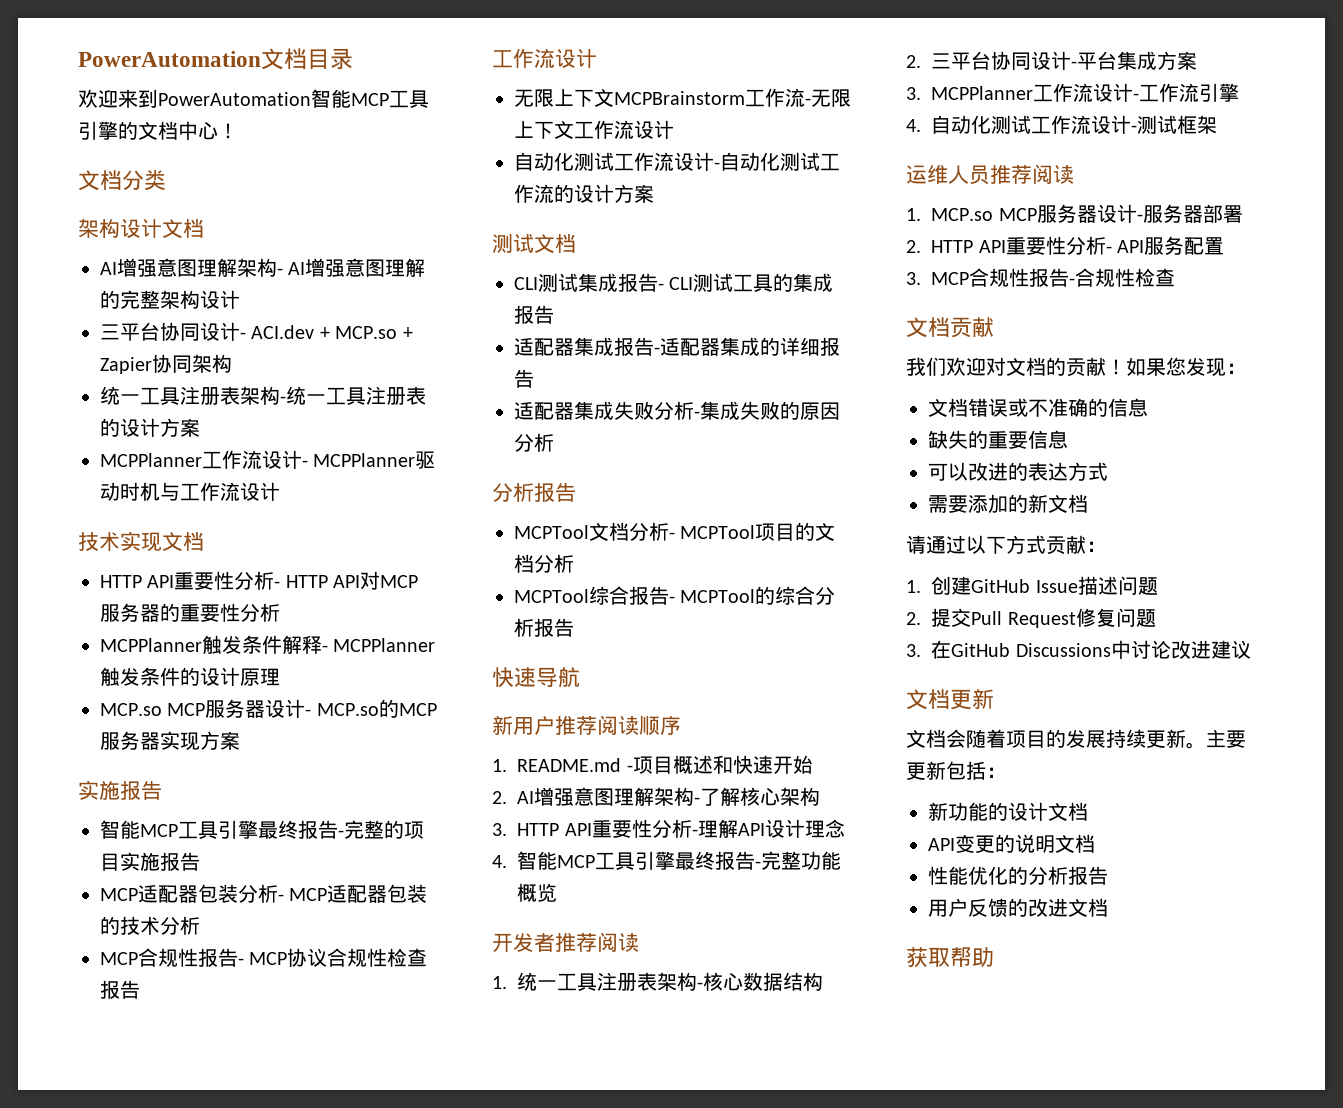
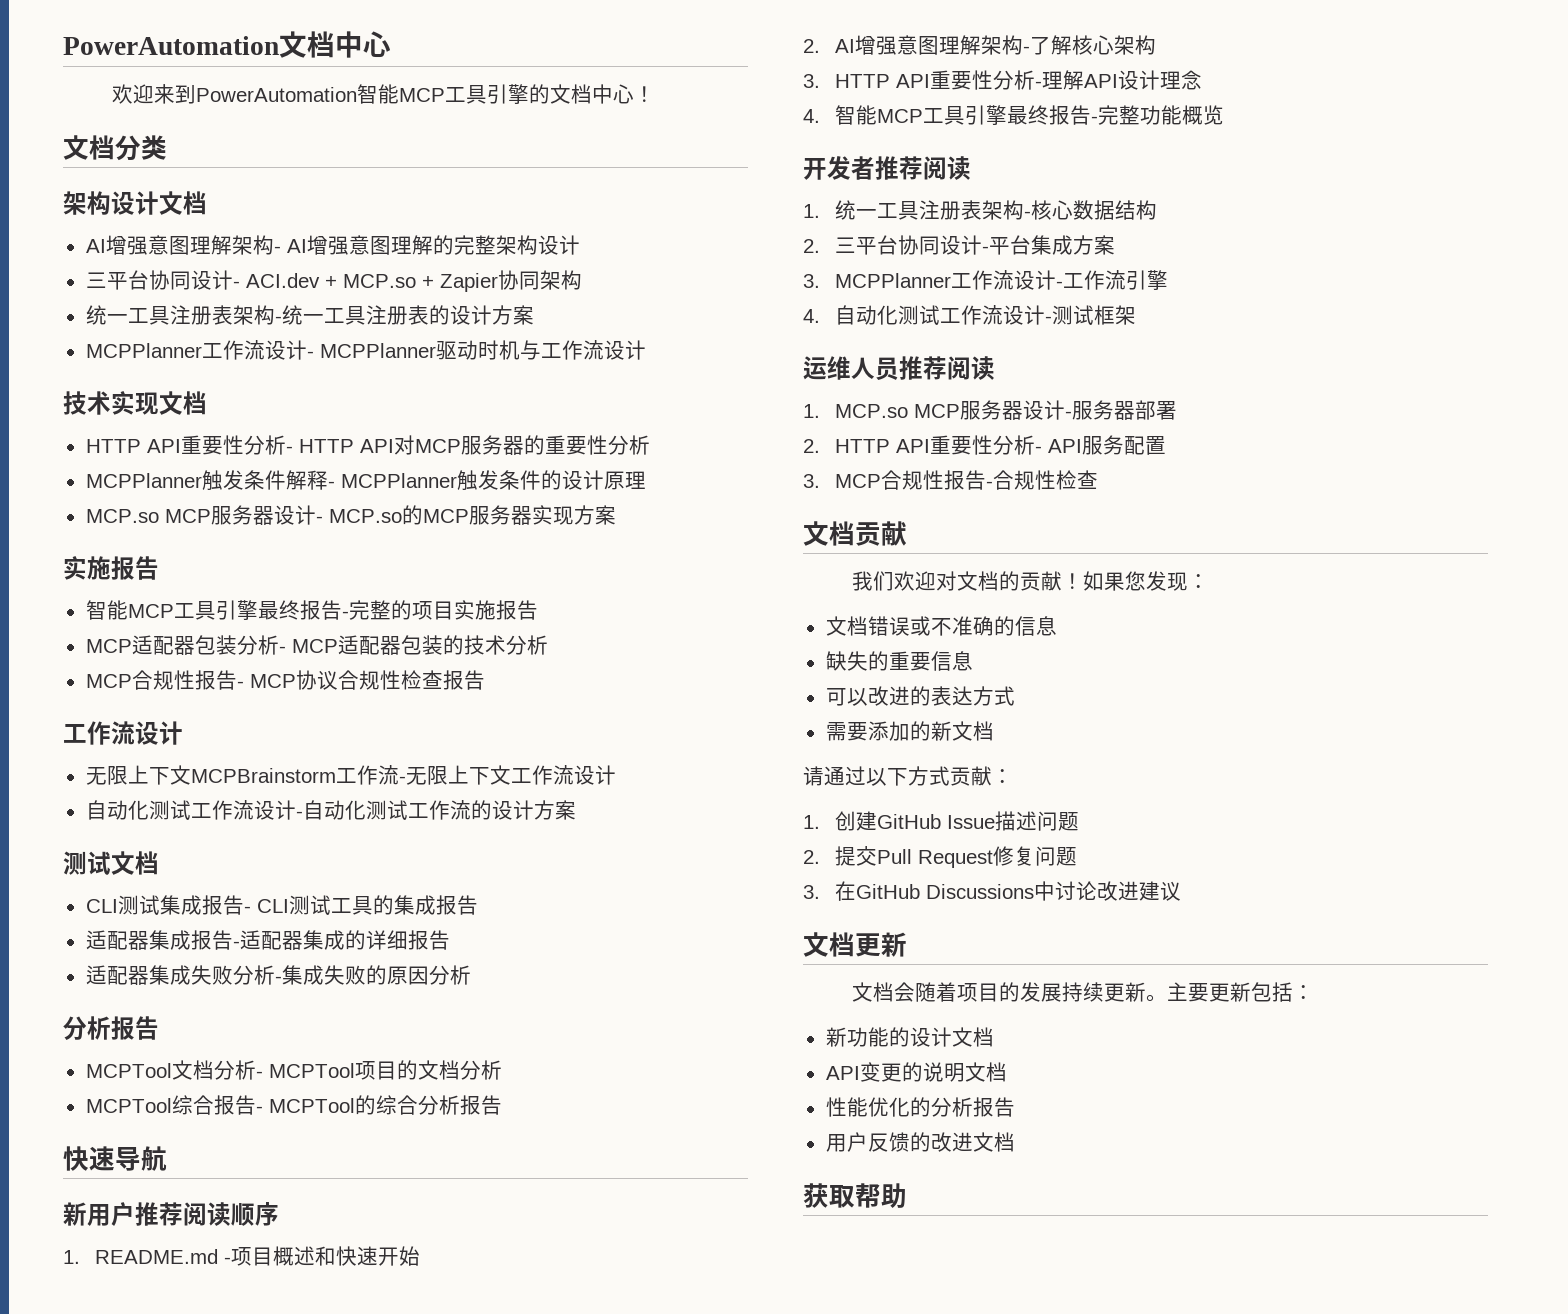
[307,48,353,70] 目录 -> [335,31,391,58] 中心

